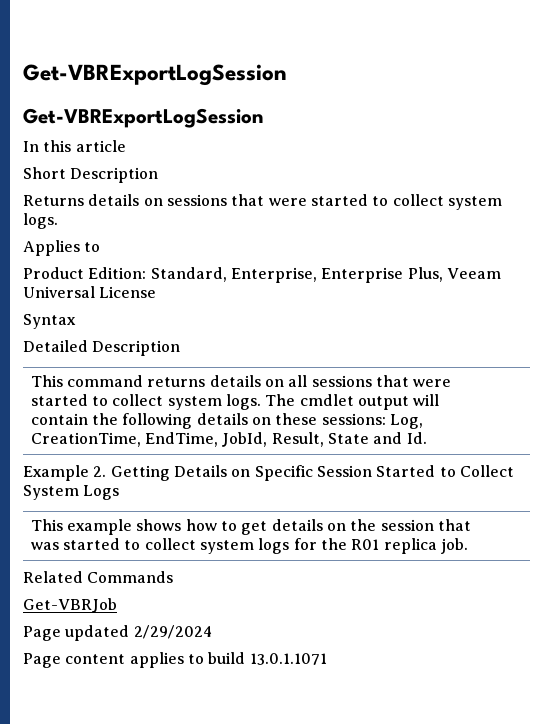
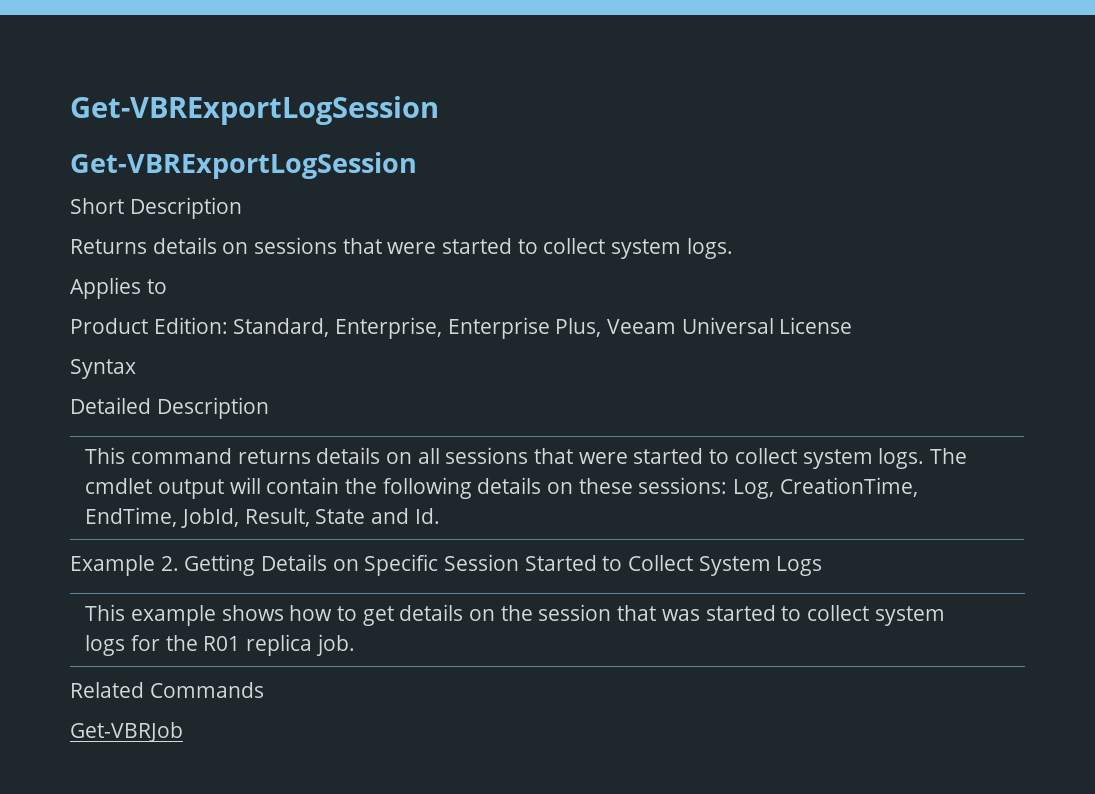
[23,140,126,152] // In this article -> (417, 165) none
[23,625,212,641] [23,652,327,668] // Page updated 2/29/2024 // Page content applies to build 13.0.1.1071 -> (183, 732) none

